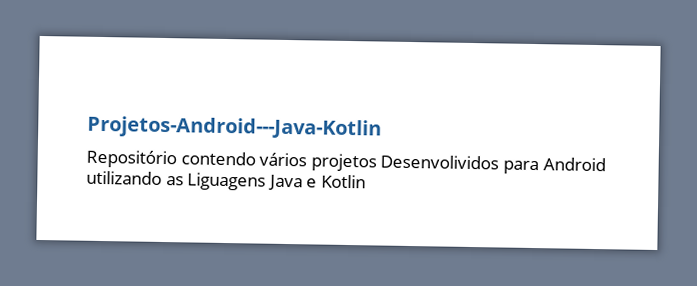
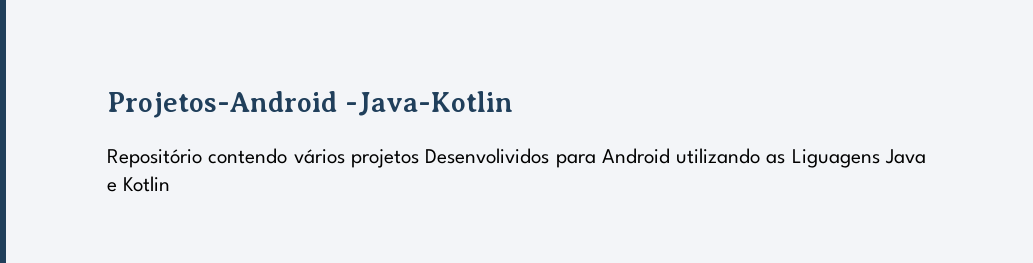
[87,115,382,141] Projetos-Android---Java-Kotlin -> [107,91,513,118] Projetos-Android -Java-Kotlin

